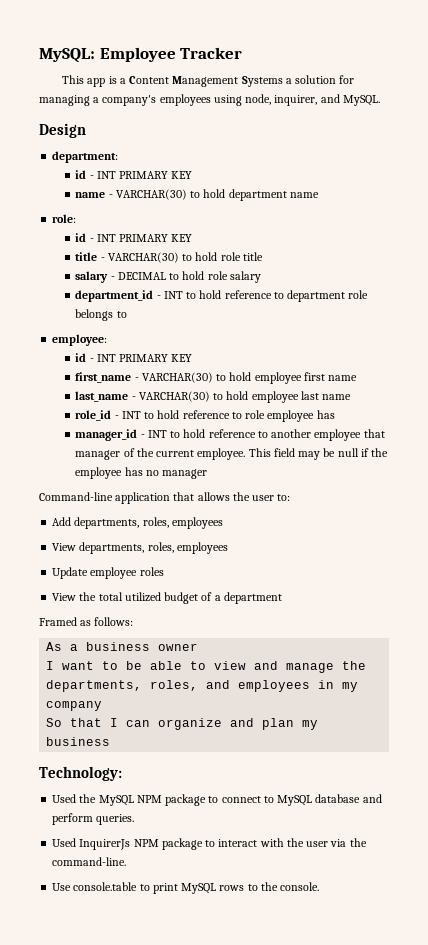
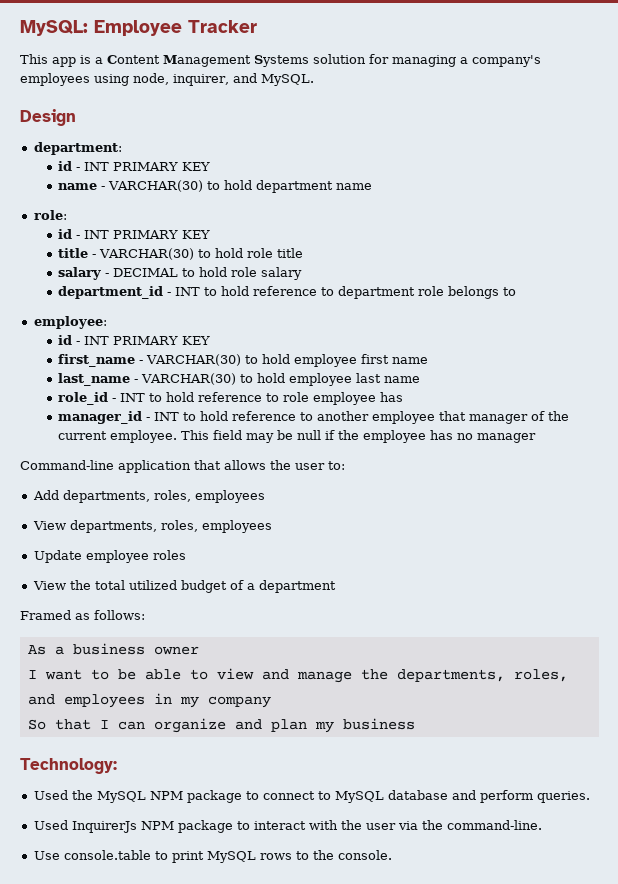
[285,78,292,84] a -> (309, 61) none

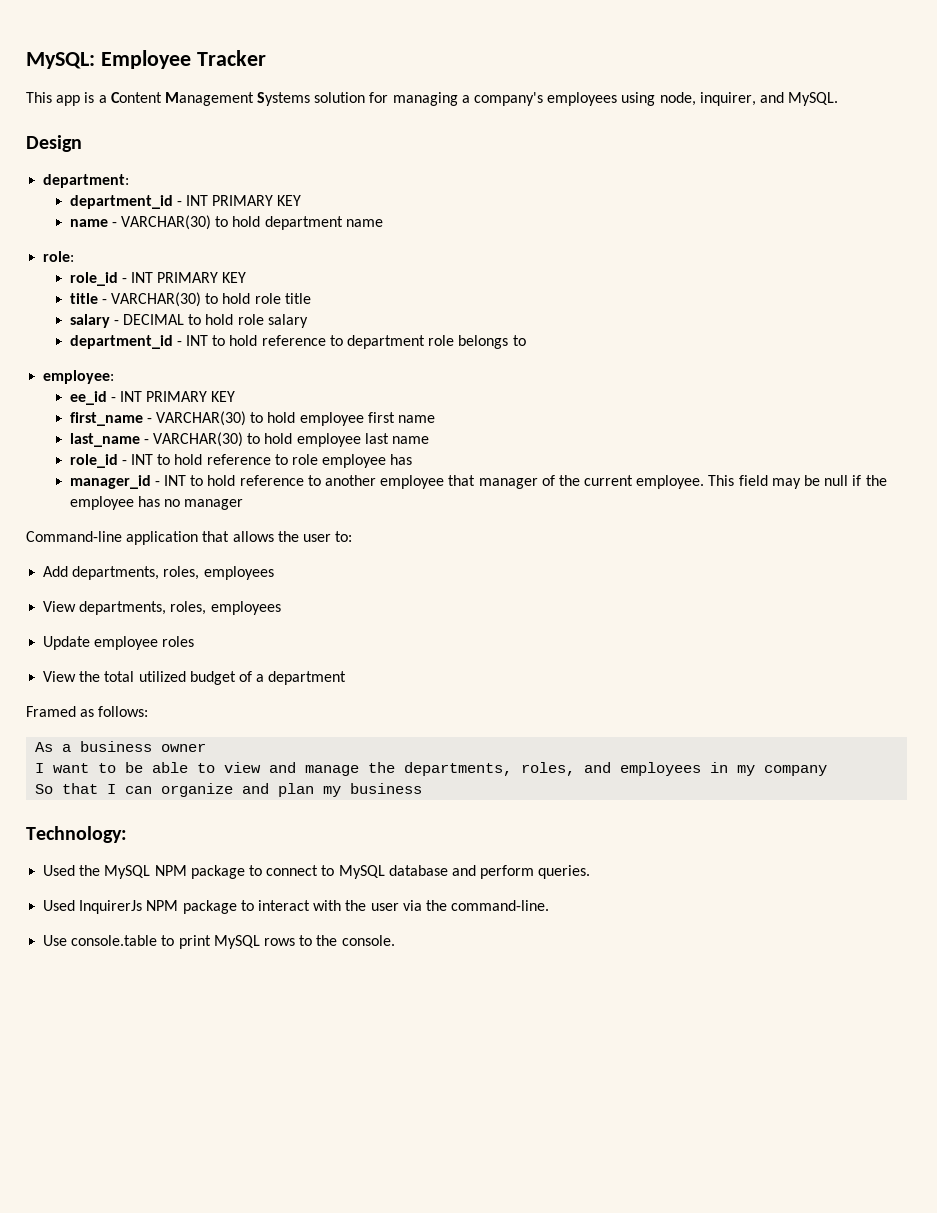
[58,161,73,171] id -> [69,195,173,209] department_id
[58,229,73,239] id -> [69,272,118,286] role_id
[58,335,73,345] id -> [69,391,107,405] ee_id

